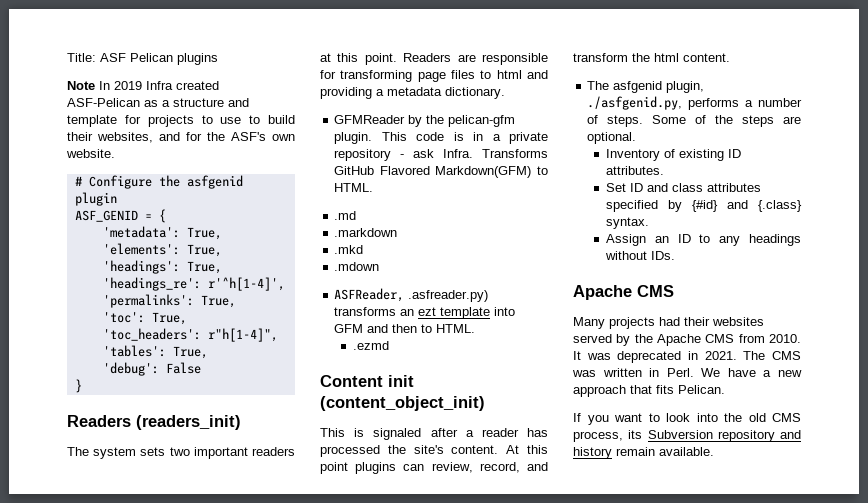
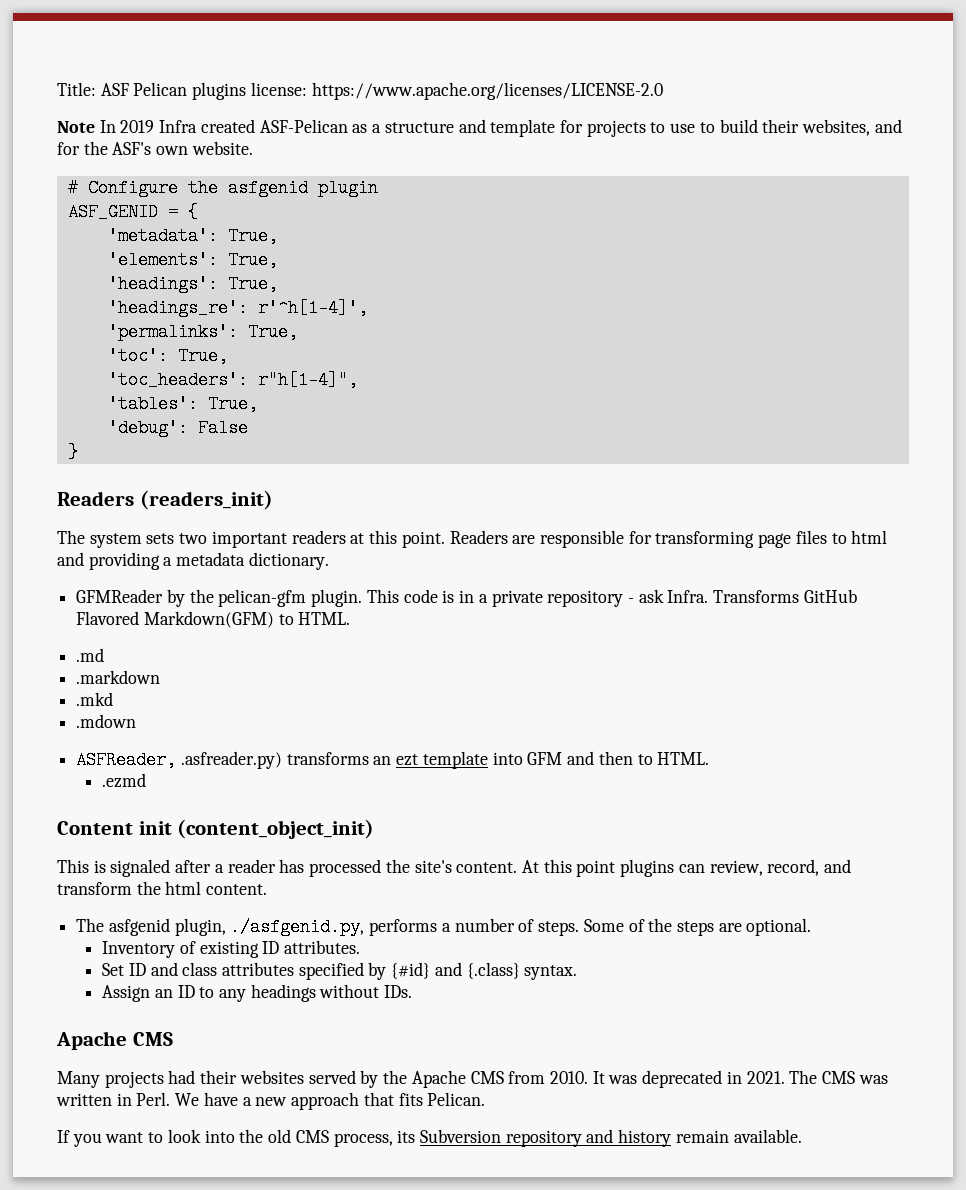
(218, 59) none -> [250,82,663,100] license: https://www.apache.org/licenses/LICENSE-2.0

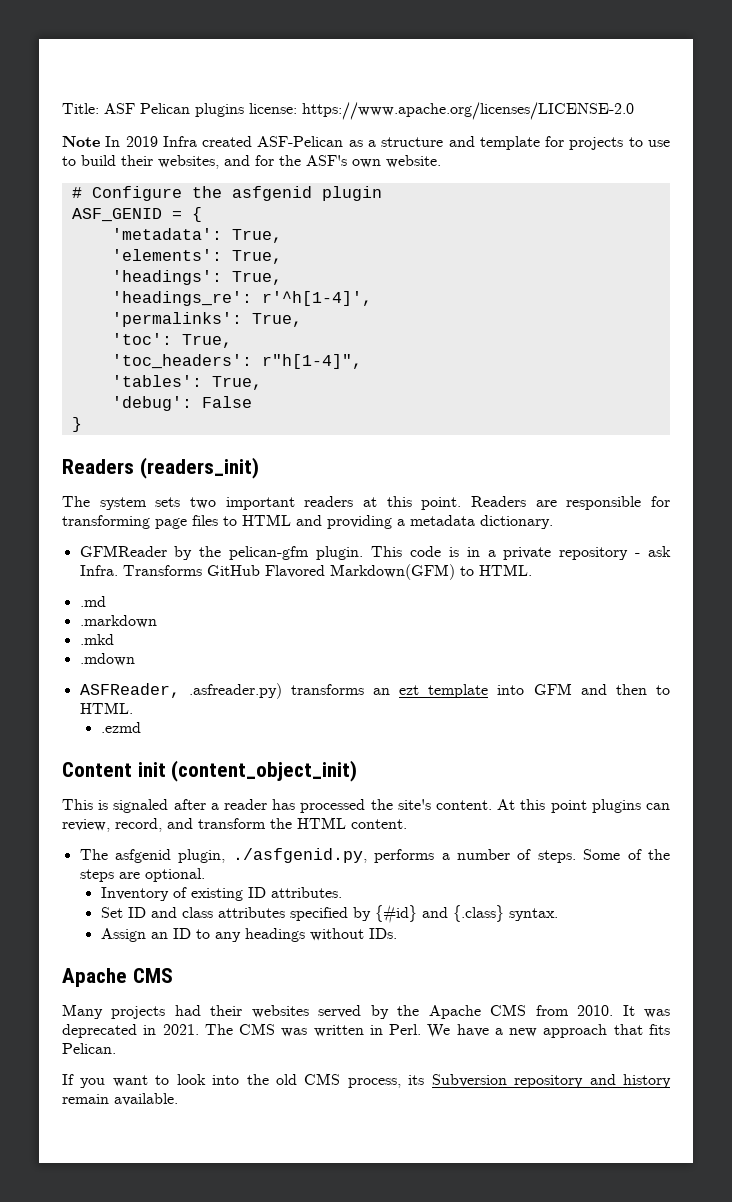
[851,530,888,544] html -> [242,514,291,526] HTML
[165,881,202,895] html -> [297,817,346,829] HTML

